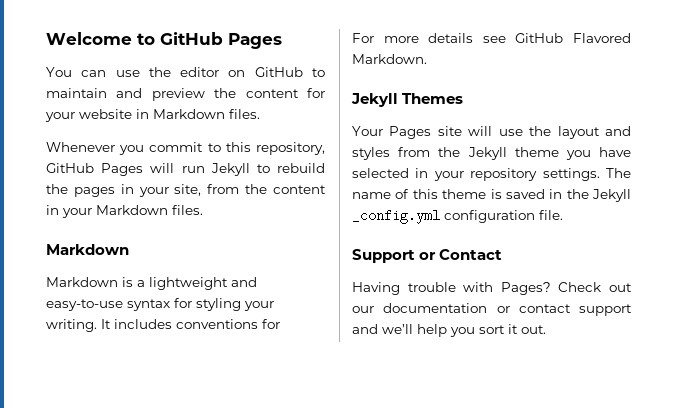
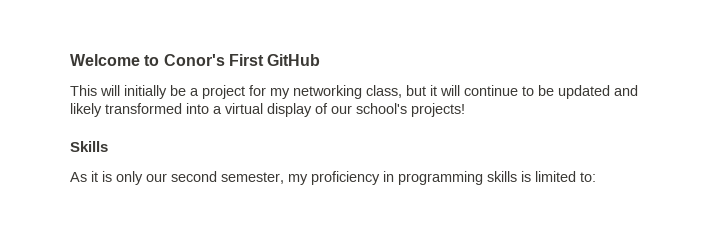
[160,32,282,49] [46,67,325,77] [46,88,325,101] [45,109,260,122] [46,142,325,155] [46,163,325,176] [46,184,326,197] [46,205,203,218] [46,244,129,255] [46,277,257,290] [46,298,274,311] [46,319,280,332] [352,33,631,43] [352,54,427,64] [351,93,464,107] [352,126,631,139] [352,147,631,160] [352,168,631,181] [352,189,631,202] [352,209,563,224] [352,249,503,263] [352,282,632,295] [352,303,632,316] [352,324,546,337] GitHub Pages // You can use the editor on GitHub to maintain and preview the content for your website in Markdown files. // Whenever you commit to this repository, GitHub Pages will run Jekyll to rebuild the pages in your site, from the content in your Markdown files. // Markdown // Markdown is a lightweight and easy-to-use syntax for styling your writing. It includes conventions for // For more details see GitHub Flavored Markdown. // Jekyll Themes // Your Pages site will use the layout and styles from the Jekyll theme you have selected in your repository settings. The name of this theme is saved in the Jekyll _config.yml configuration file. // Support or Contact // Having trouble with Pages? Check out our documentation or contact support and we’ll help you sort it out. -> [163,54,321,66] [70,85,638,99] [70,103,465,117] [70,141,108,152] [70,171,596,185] Conor's First GitHub // This will initially be a project for my networking class, but it will continue to be updated and likely transformed into a virtual display of our school's projects! // Skills // As it is only our second semester, my proficiency in programming skills is limited to:

